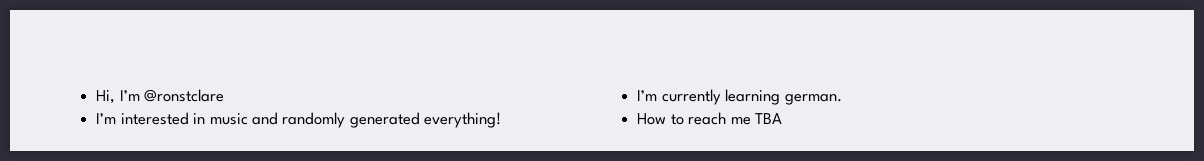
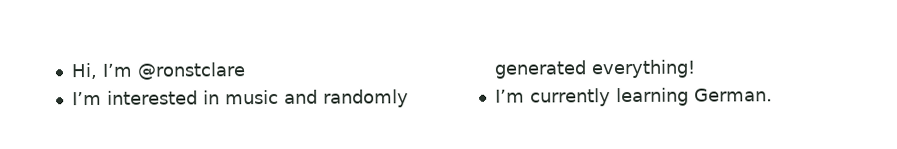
[784,94,842,105] [637,112,782,125] german. // How to reach me TBA -> [693,88,773,102] German.

